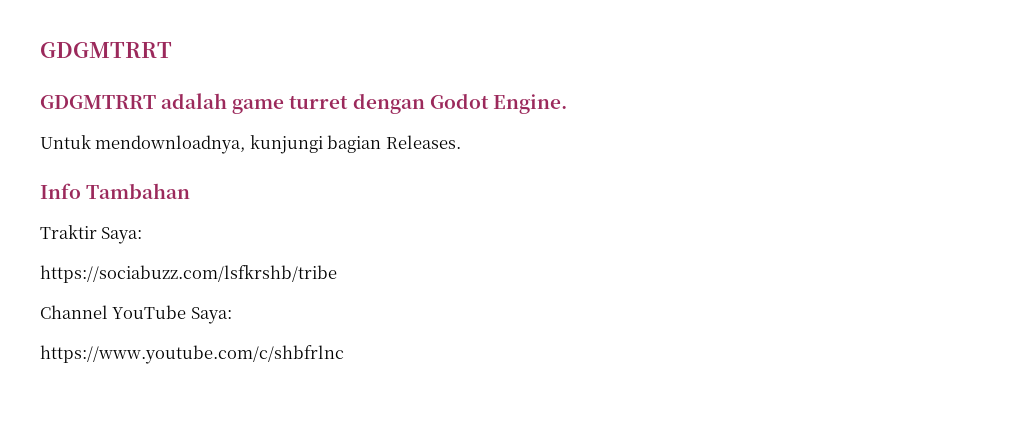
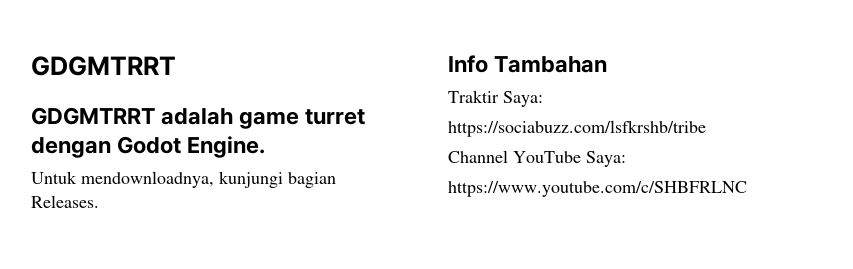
[40,345,344,364] https://www.youtube.com/c/shbfrlnc -> [448,181,747,197] https://www.youtube.com/c/SHBFRLNC

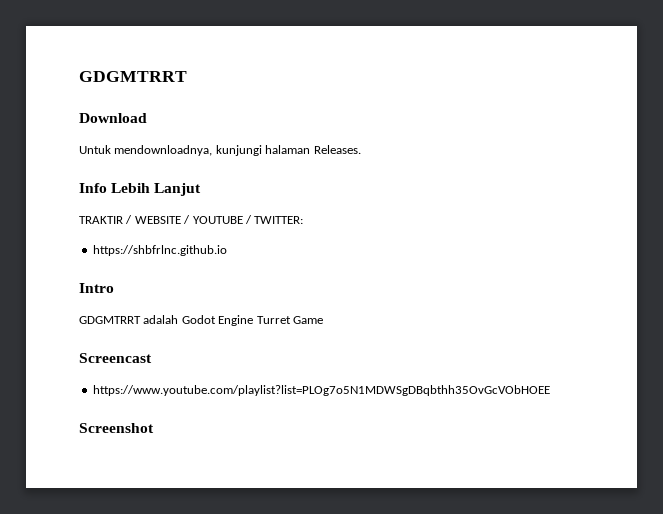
[31,107,366,129] [31,136,266,158] GDGMTRRT adalah game turret dengan Godot Engine. -> [79,113,147,123] Download
[288,172,336,188] bagian -> [265,145,311,154] halaman
[494,56,608,73] [448,90,543,107] [448,120,706,137] [448,150,626,167] [448,181,747,197] Tambahan // Traktir Saya: // https://sociabuzz.com/lsfkrshb/tribe // Channel YouTube Saya: // https://www.youtube.com/c/SHBFRLNC -> [111,183,202,196] [79,215,304,224] [92,245,227,256] [79,283,114,293] [79,315,323,326] [79,353,152,363] [92,385,550,396] [79,423,154,433] Lebih Lanjut // TRAKTIR / WEBSITE / YOUTUBE / TWITTER: // https://shbfrlnc.github.io // Intro // GDGMTRRT adalah Godot Engine Turret Game // Screencast // https://www.youtube.com/playlist?list=PLOg7o5N1MDWSgDBqbthh35OvGcVObHOEE // Screenshot

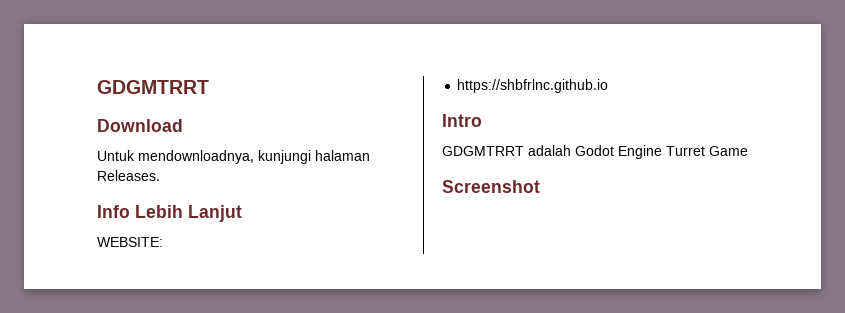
[79,215,304,224] TRAKTIR / WEBSITE / YOUTUBE / TWITTER: -> [97,237,163,247] WEBSITE:
[79,353,152,363] [92,385,550,396] // Screencast // https://www.youtube.com/playlist?list=PLOg7o5N1MDWSgDBqbthh35OvGcVObHOEE -> (748, 151) none

